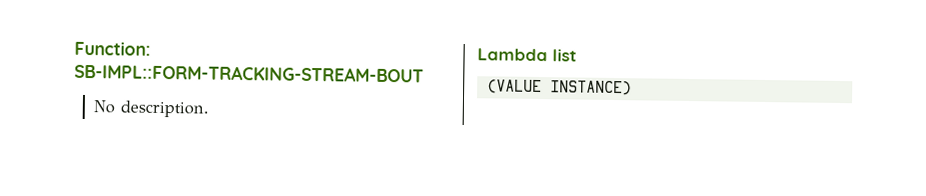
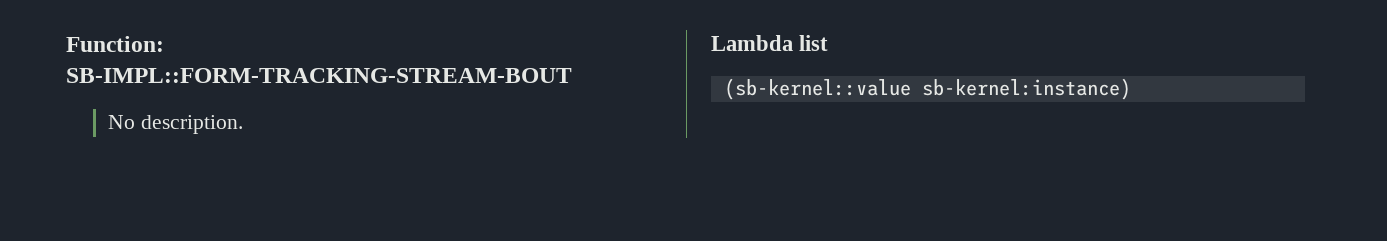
[486,79,632,96] (VALUE INSTANCE) -> [723,78,1131,100] (sb-kernel::value sb-kernel:instance)

